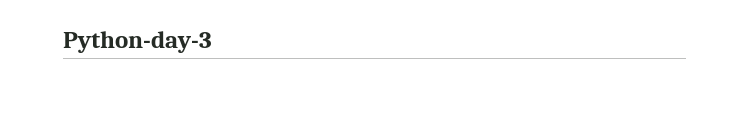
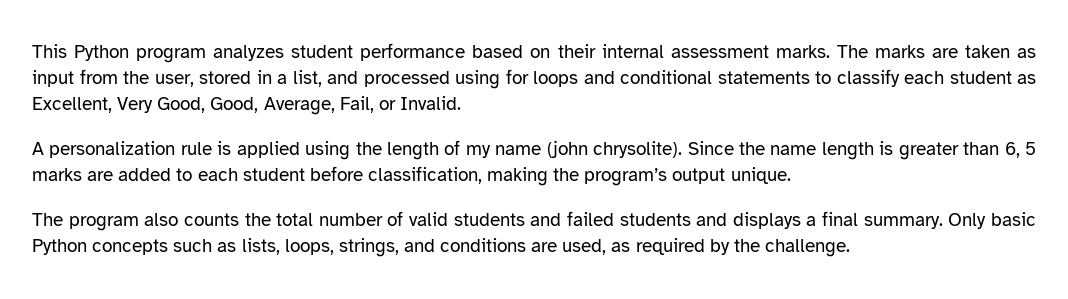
[63,31,212,53] Python-day-3 -> [32,43,1036,63] [32,69,1036,89] [32,96,461,115] [32,140,1037,160] [32,166,791,186] [32,211,1037,231] [32,238,850,257] This Python program analyzes student performance based on their internal assessment marks. The marks are taken as input from the user, stored in a list, and processed using for loops and conditional statements to classify each student as Excellent, Very Good, Good, Average, Fail, or Invalid. // A personalization rule is applied using the length of my name (john chrysolite). Since the name length is greater than 6, 5 marks are added to each student before classification, making the program’s output unique. // The program also counts the total number of valid students and failed students and displays a final summary. Only basic Python concepts such as lists, loops, strings, and conditions are used, as required by the challenge.

